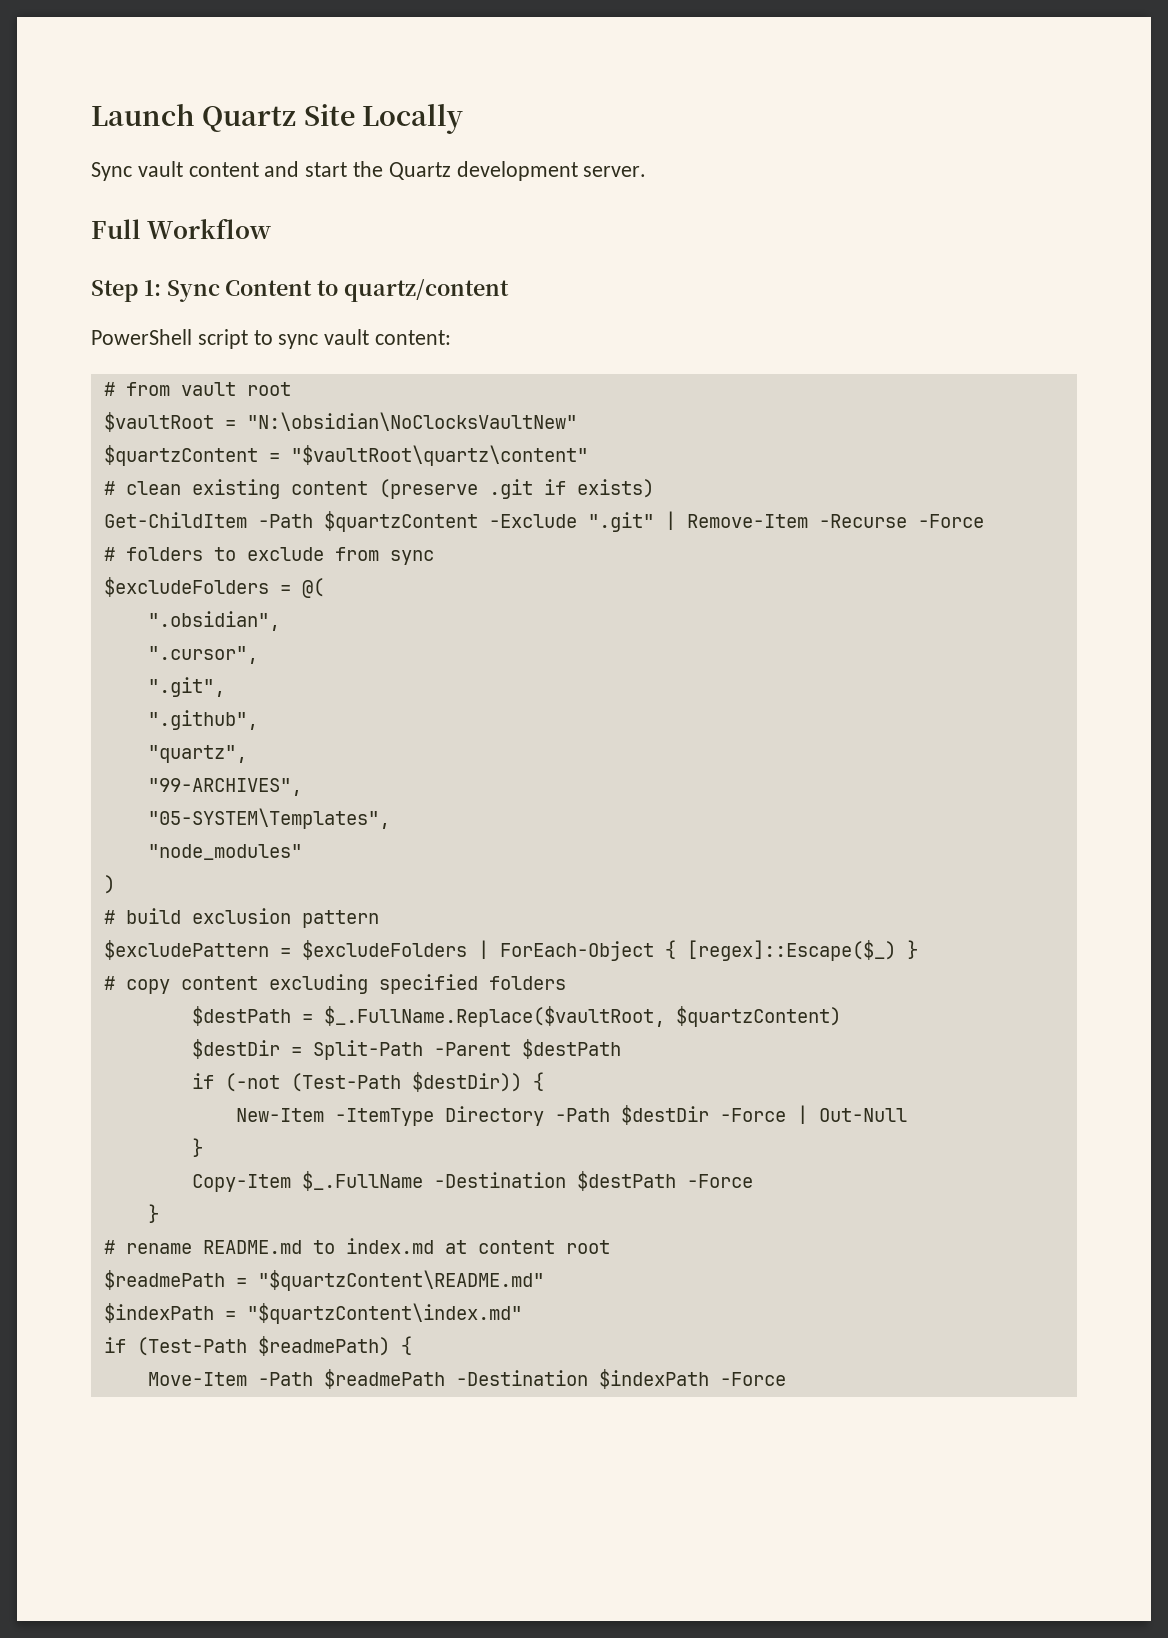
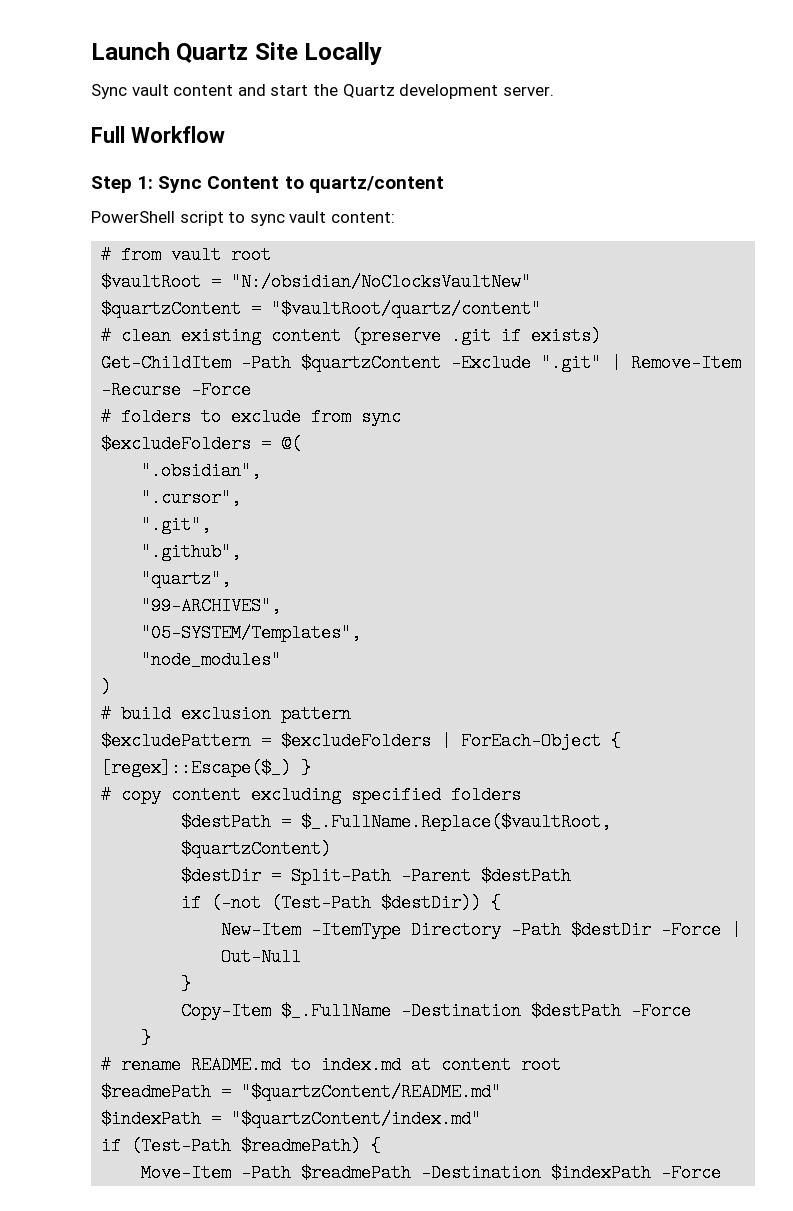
[246,412,577,431] "N:\obsidian\NoClocksVaultNew" -> [231,273,532,291] "N:/obsidian/NoClocksVaultNew"
[290,445,588,466] "$vaultRoot\quartz\content" -> [271,300,542,318] "$vaultRoot/quartz/content"
[147,808,390,829] "05-SYSTEM\Templates", -> [141,624,362,642] "05-SYSTEM/Templates",
[257,1270,544,1291] "$quartzContent\README.md" -> [241,1083,502,1101] "$quartzContent/README.md"
[246,1303,522,1324] "$quartzContent\index.md" -> [231,1110,482,1128] "$quartzContent/index.md"

